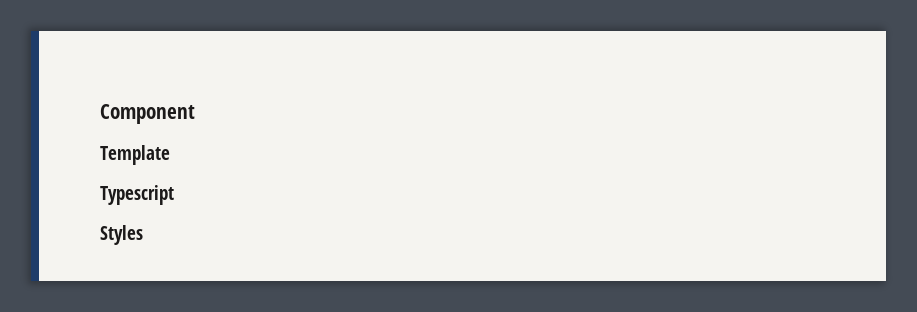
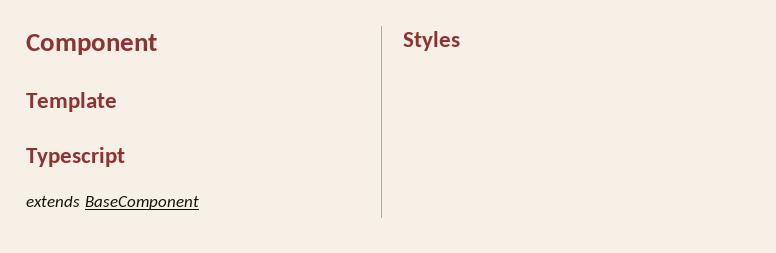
(174, 195) none -> [26,196,199,210] // extends BaseComponent

